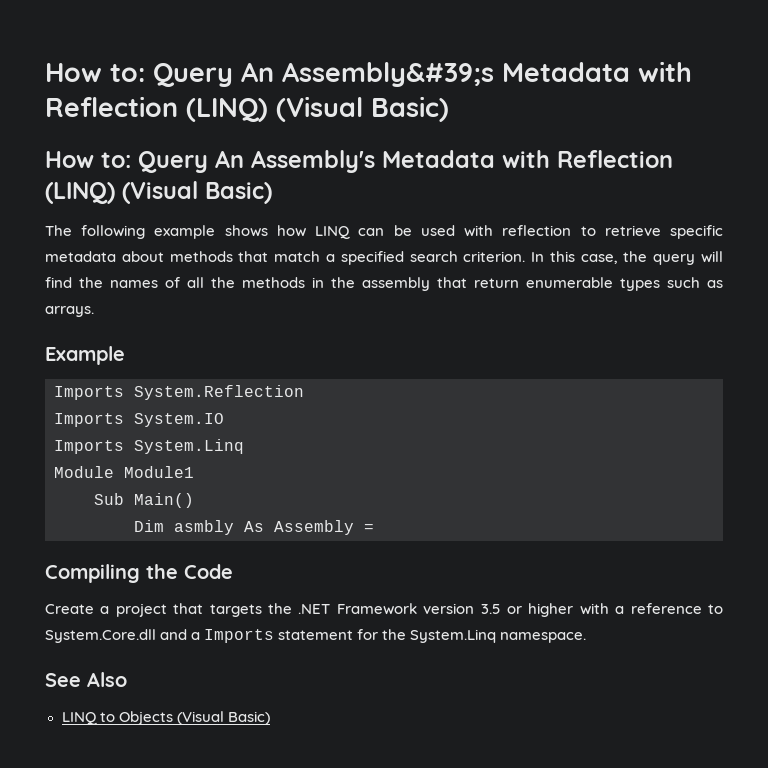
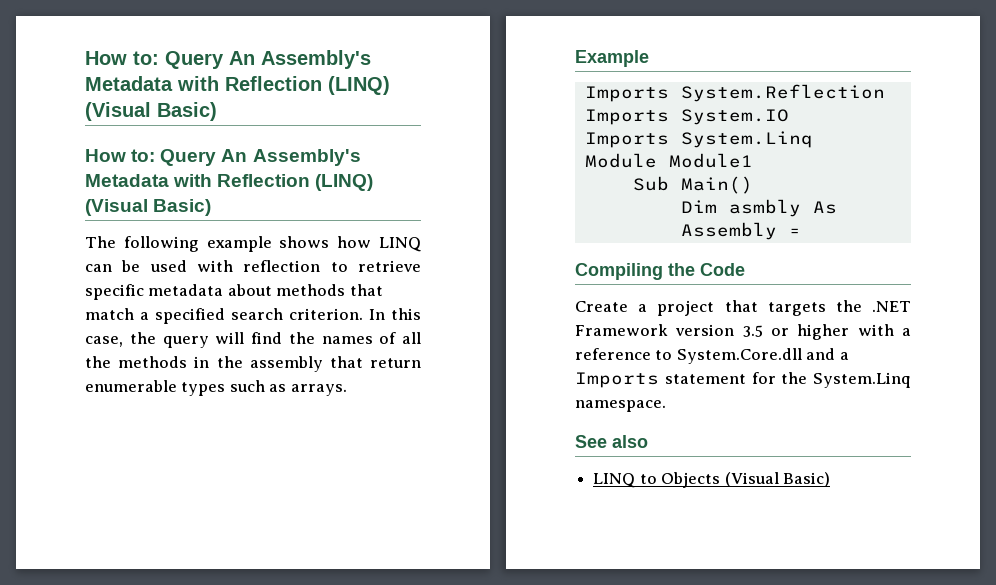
[45,62,494,87] How to: Query An Assembly&#39;s -> [85,50,371,69] How to: Query An Assembly's
[87,672,127,687] Also -> [612,435,648,448] also

